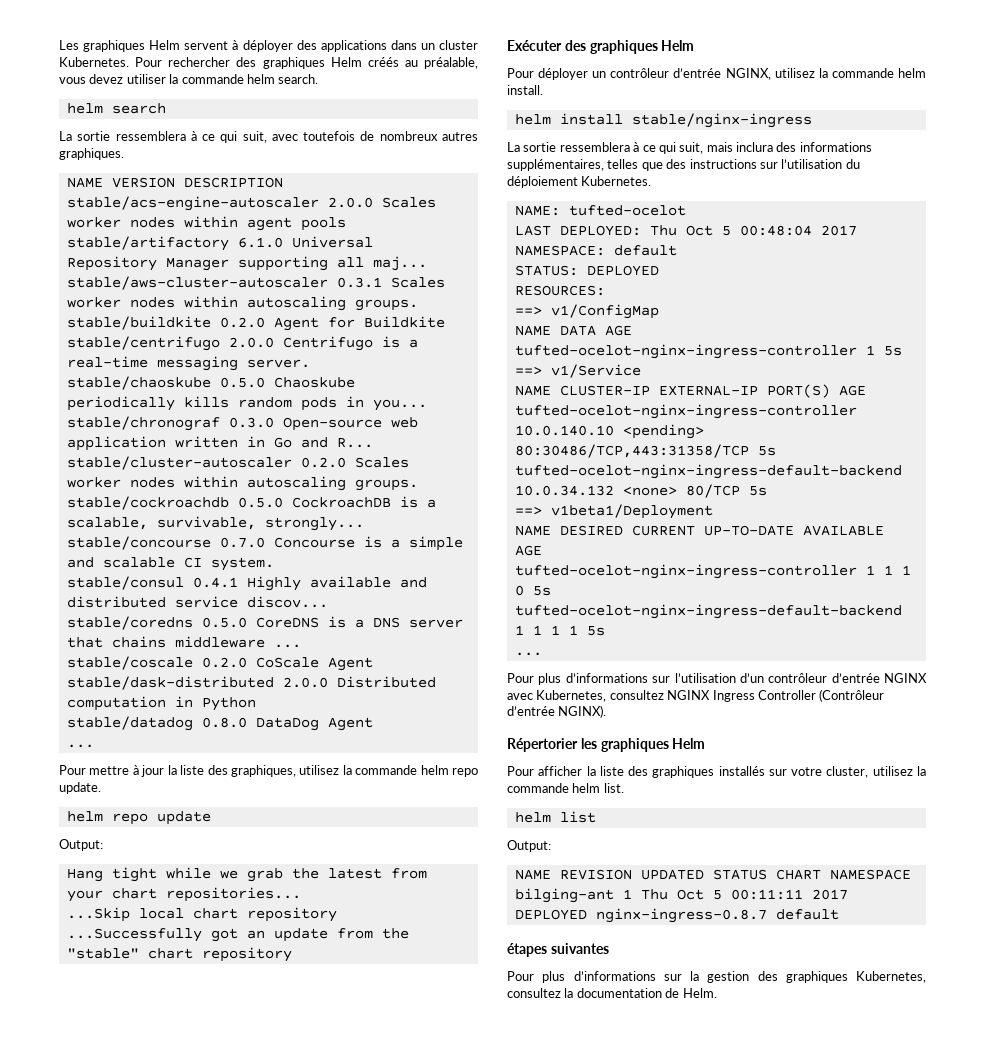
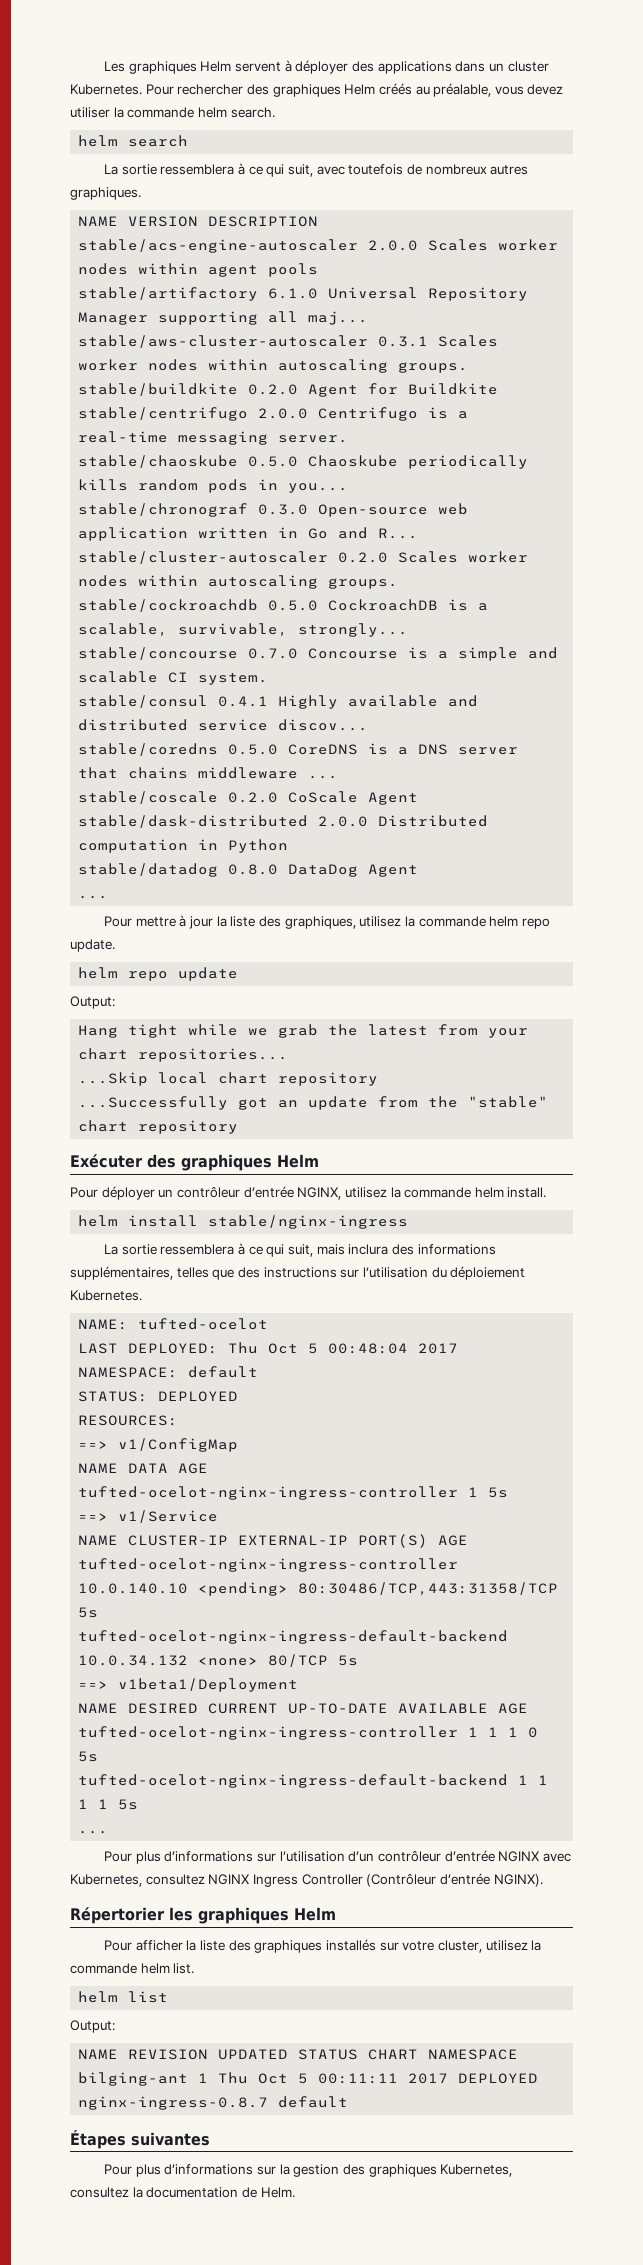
[507,943,547,957] étapes -> [70,2130,126,2149] Étapes

